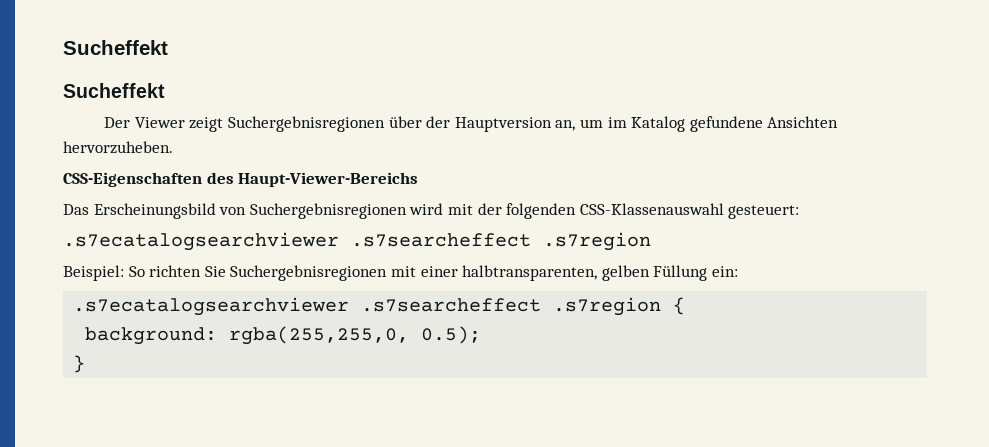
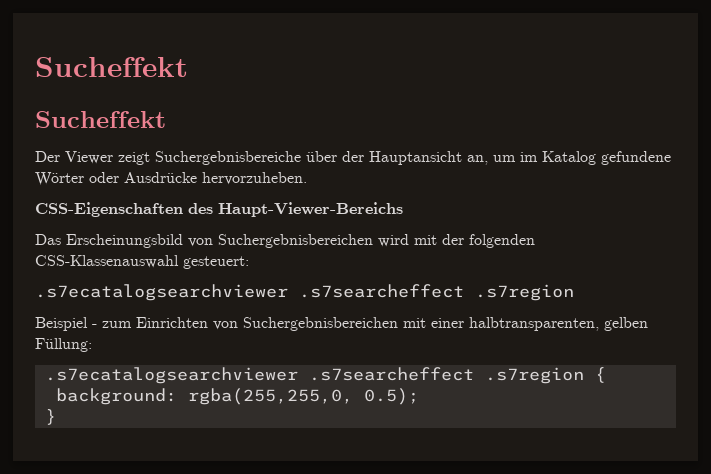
[227,116,385,132] Suchergebnisregionen -> [155,151,301,165] Suchergebnisbereiche
[454,117,552,132] Hauptversion -> [369,151,462,165] Hauptansicht
[767,116,839,128] Ansichten -> [35,172,197,186] Wörter oder Ausdrücke
[249,203,407,219] Suchergebnisregionen -> [218,234,373,248] Suchergebnisbereichen
[63,265,388,281] Beispiel: So richten Sie Suchergebnisregionen -> [35,317,398,331] Beispiel - zum Einrichten von Suchergebnisbereichen
[653,265,738,281] Füllung ein: -> [35,338,92,352] Füllung:

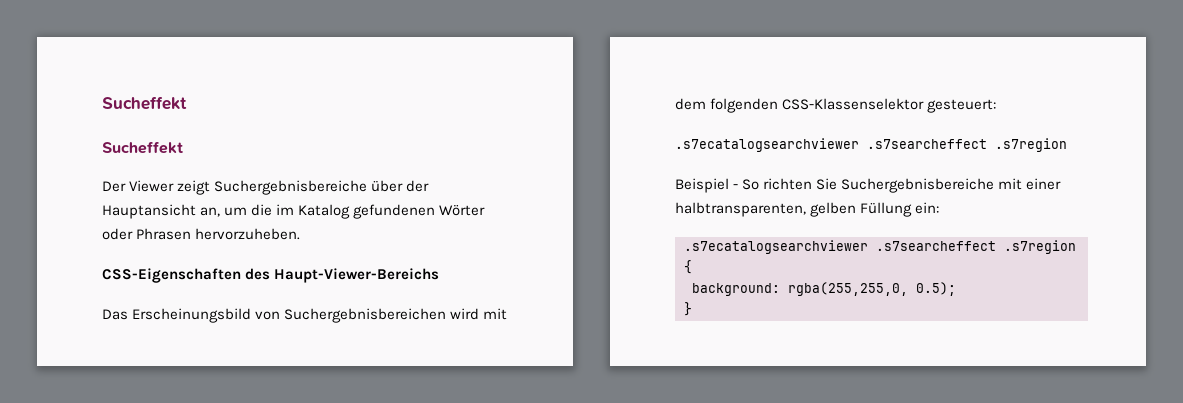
(516, 158) none -> [251,204,273,216] die
[601,151,671,165] gefundene -> [353,204,436,219] gefundenen
[124,172,197,183] Ausdrücke -> [136,228,192,240] Phrasen
[442,234,535,248] [35,255,179,268] der folgenden CSS-Klassenauswahl -> [675,98,925,113] dem folgenden CSS-Klassenselektor
[102,317,398,331] zum Einrichten von Suchergebnisbereichen -> [742,178,995,193] So richten Sie Suchergebnisbereiche
[35,338,92,352] Füllung: -> [860,202,940,217] Füllung ein:

